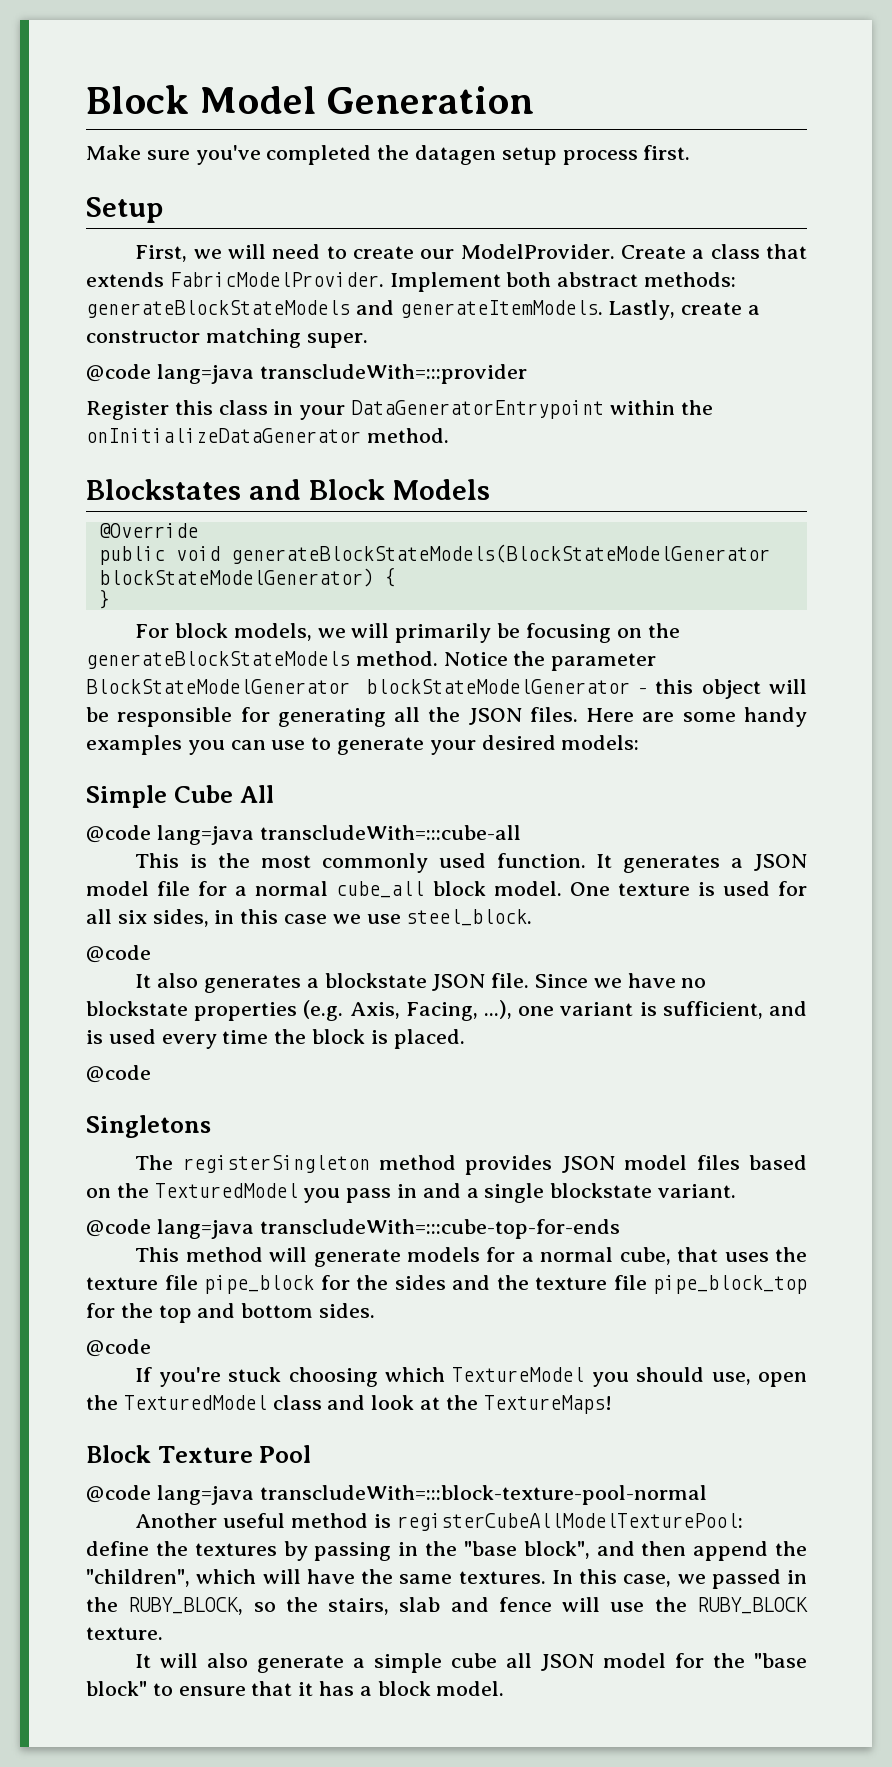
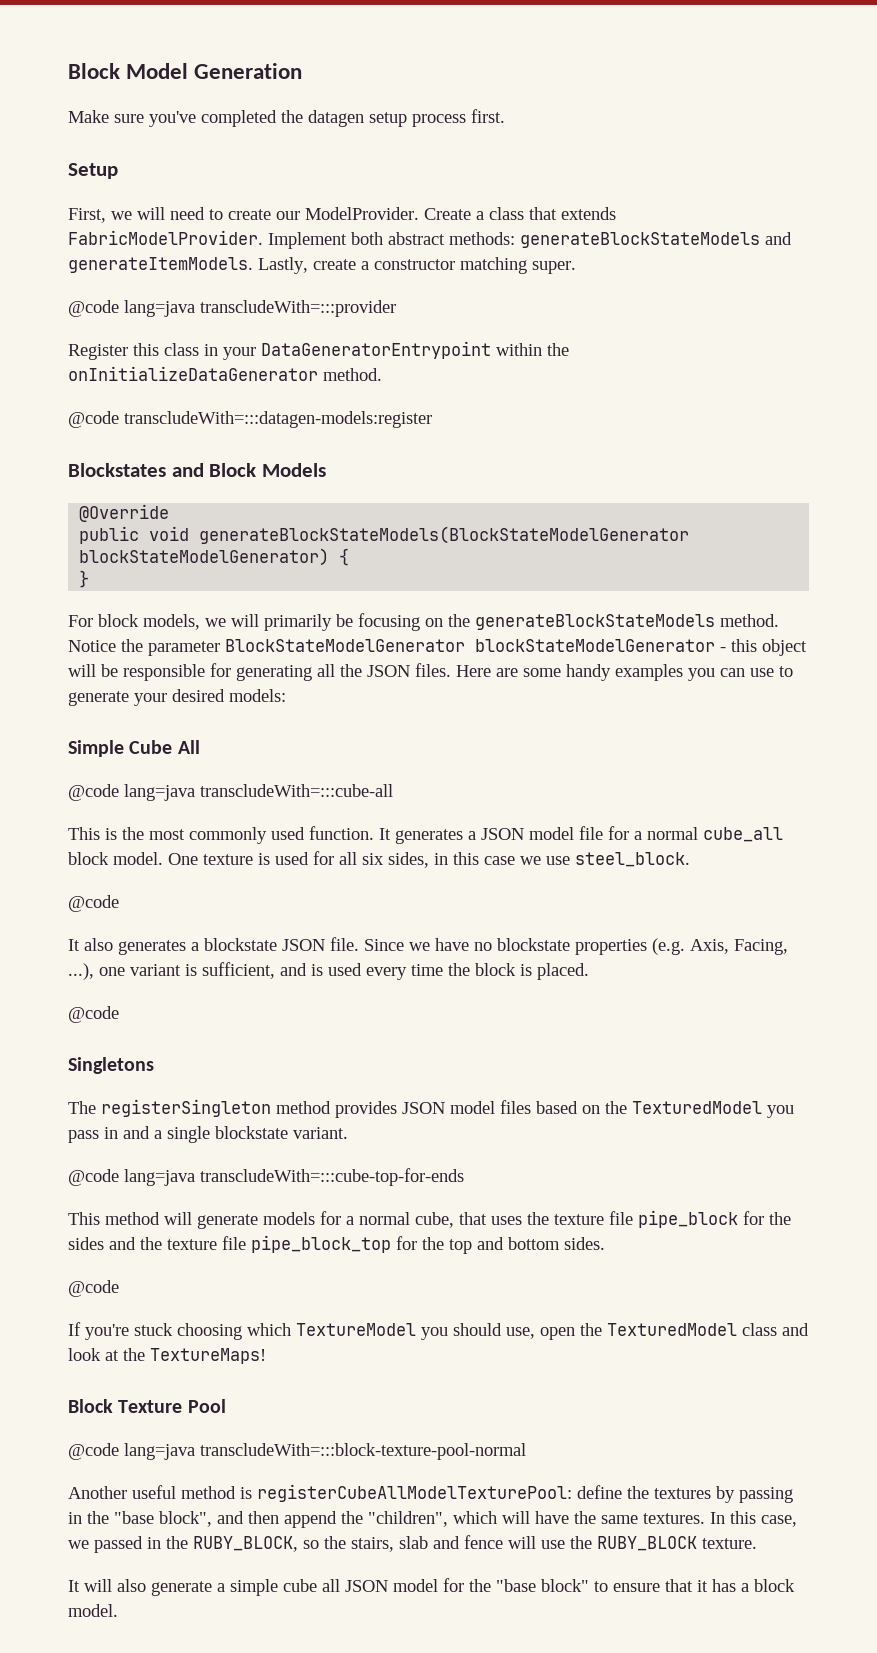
(449, 435) none -> [68,411,432,428] // @code transcludeWith=:::datagen-models:register

